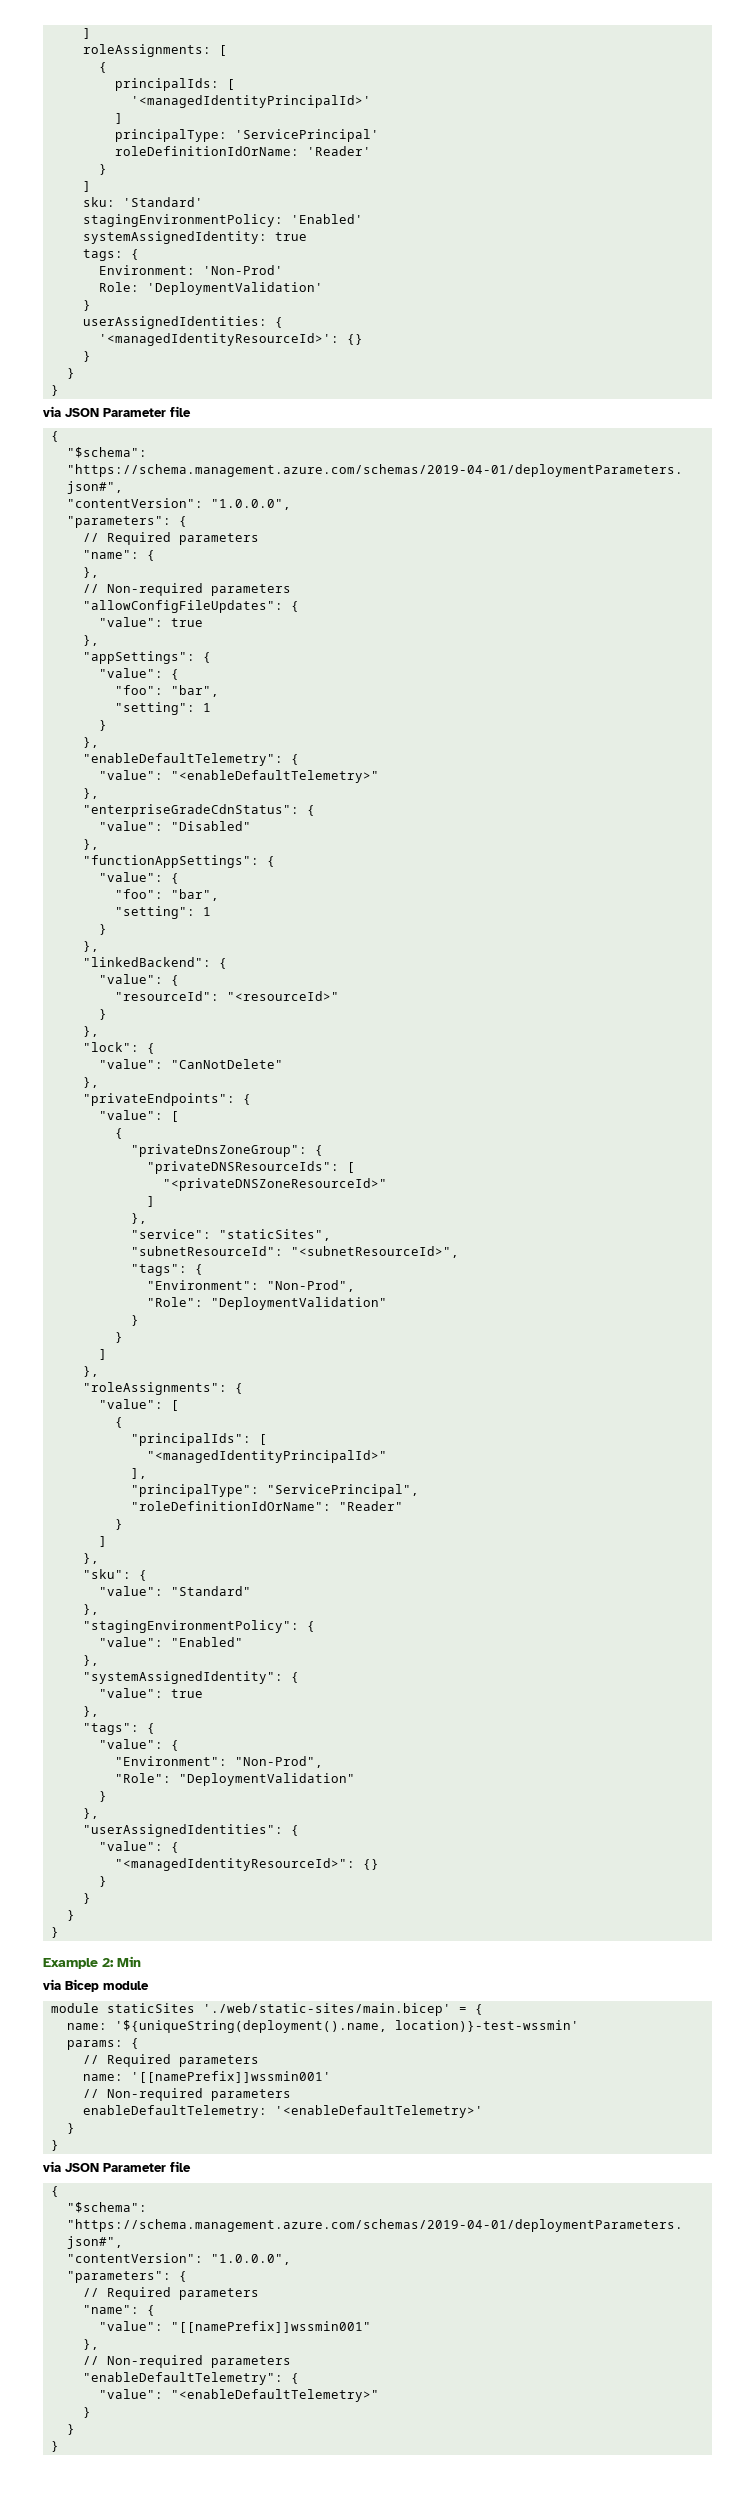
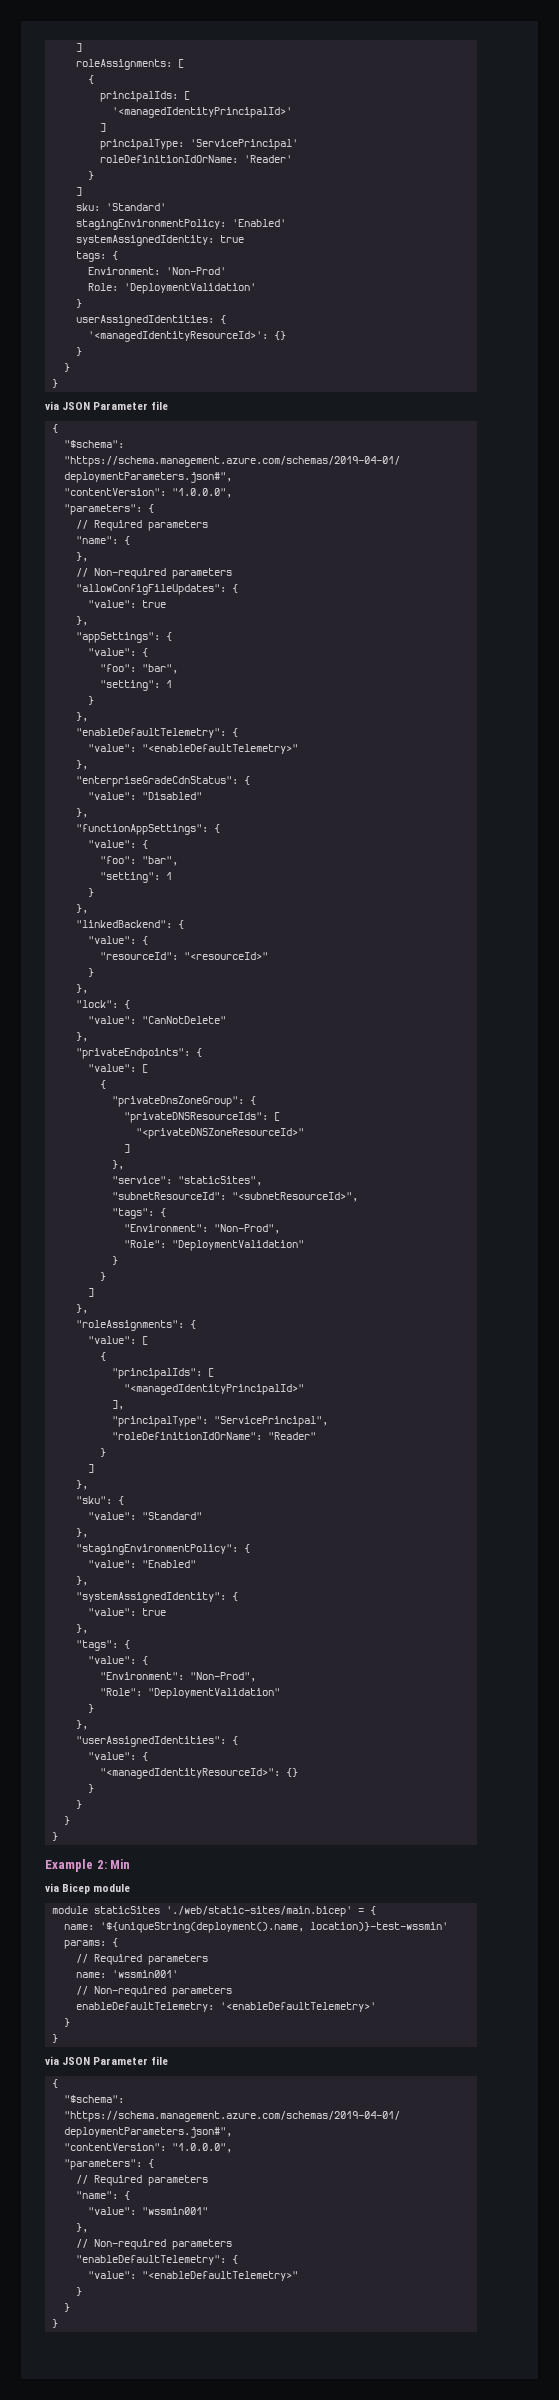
[130,2071,331,2083] '[[namePrefix]]wssmin001' -> [111,1970,178,1978] 'wssmin001'
[170,2321,371,2333] "[[namePrefix]]wssmin001" -> [141,2207,208,2215] "wssmin001"

